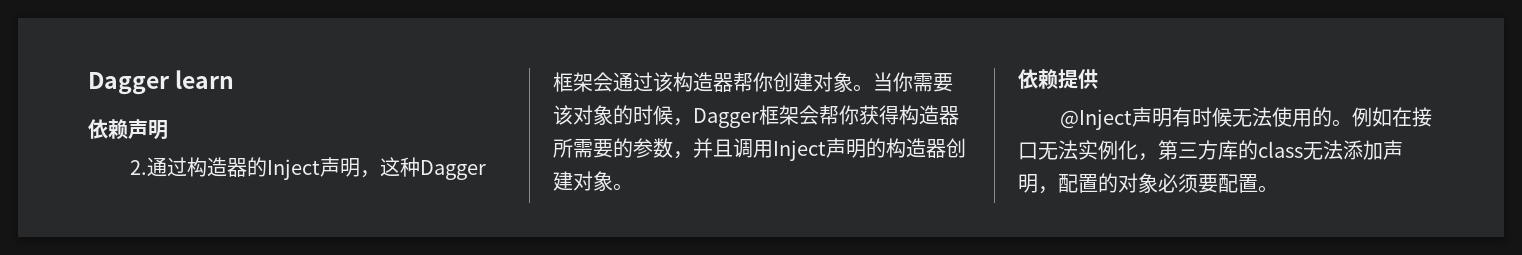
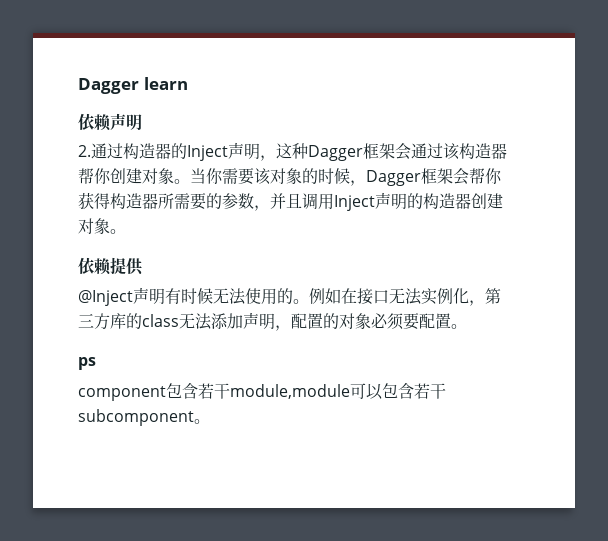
(1278, 189) none -> [78,357,96,370] [78,383,446,401] [78,409,210,426] // ps // component包含若干module,module可以包含若干subcomponent。

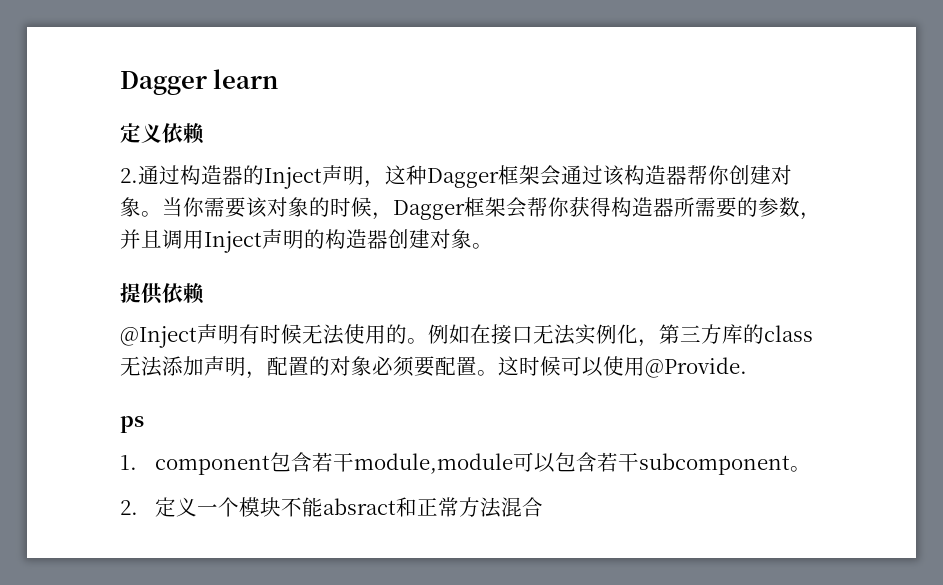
[78,113,142,131] 依赖声明 -> [120,123,205,144] 定义依赖
[78,257,143,276] 依赖提供 -> [120,282,205,305] 提供依赖
(467, 326) none -> [498,356,747,378] 这时候可以使用@Provide.
(96, 363) none -> [120,455,137,470] 1.
(210, 421) none -> [120,497,543,518] // 2.定义一个模块不能absract和正常方法混合

